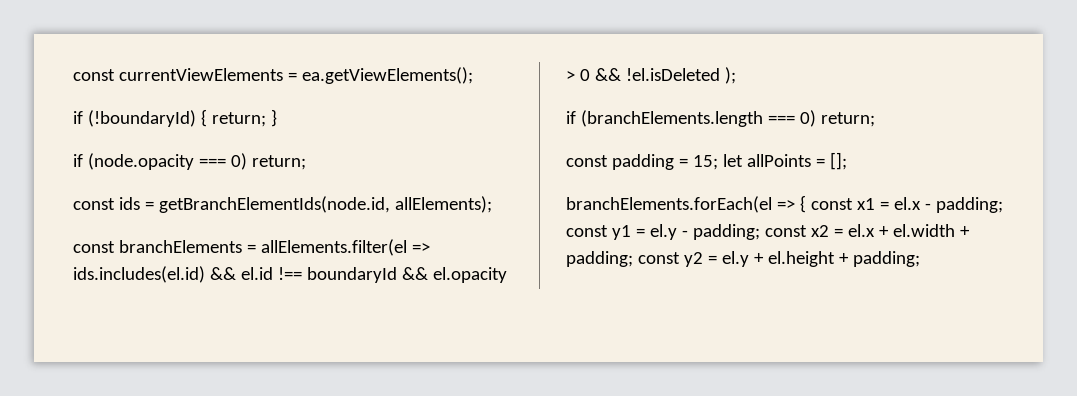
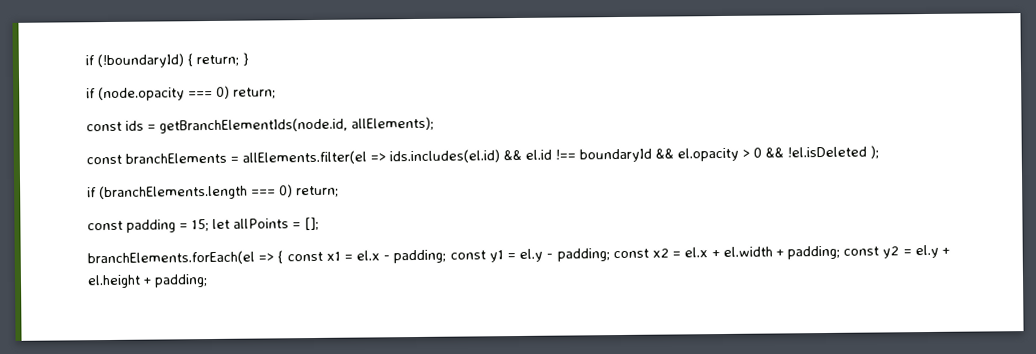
[73,67,473,84] const currentViewElements = ea.getViewElements(); // -> (85, 60) none

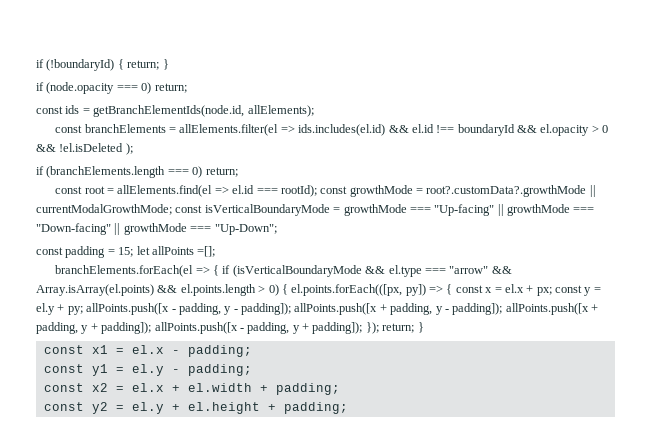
(339, 191) none -> [55,185,596,197] [36,204,595,216] [36,223,277,235] // const root = allElements.find(el => el.id === rootId); const growthMode = root?.customData?.growthMode || currentModalGrowthMode; const isVerticalBoundaryMode = growthMode === "Up-facing" || growthMode === "Down-facing" || growthMode === "Up-Down";
[292,216,319,231] = []; -> [197,246,216,257] =[];
(284, 257) none -> [222,265,512,277] [36,284,601,296] [36,303,598,315] [36,322,424,334] if (isVerticalBoundaryMode && el.type === "arrow" && Array.isArray(el.points) && el.points.length > 0) { el.points.forEach(([px, py]) => { const x = el.x + px; const y = el.y + py; allPoints.push([x - padding, y - padding]); allPoints.push([x + padding, y - padding]); allPoints.push([x + padding, y + padding]); allPoints.push([x - padding, y + padding]); }); return; } //
(447, 256) none -> (252, 351) //
(610, 255) none -> (252, 370) //
(841, 252) none -> (340, 389) //

